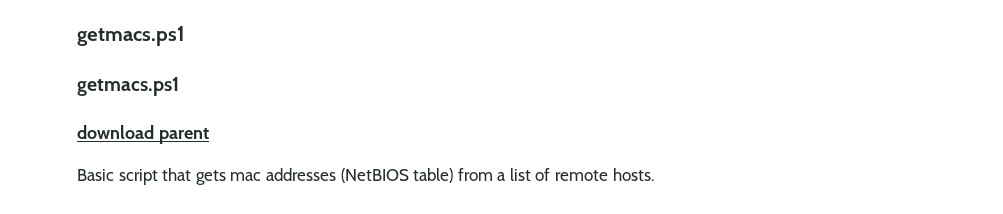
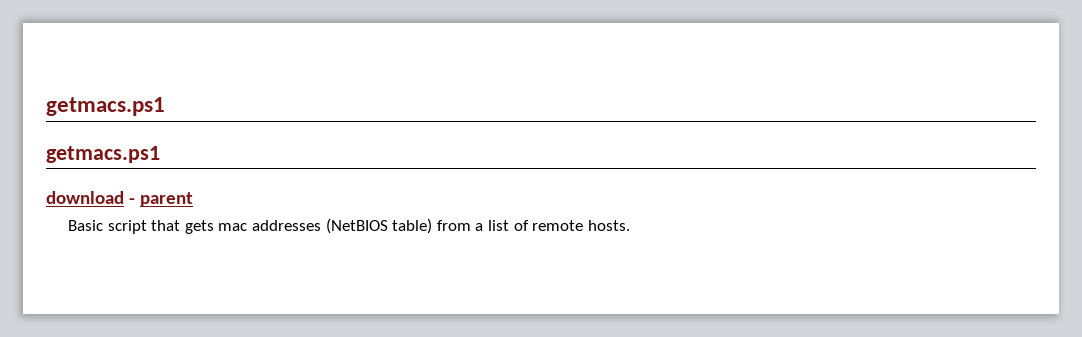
(154, 132) none -> [128,198,135,204] -

